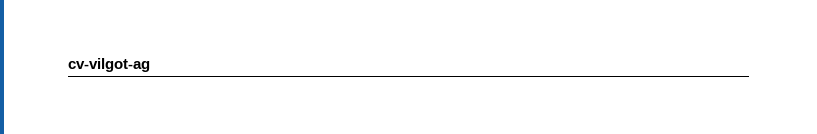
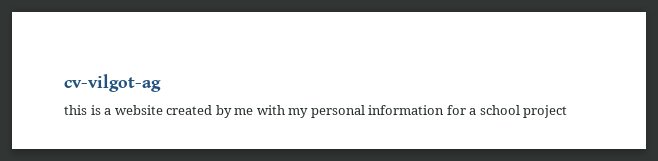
(150, 65) none -> [64,105,568,118] // this is a website created by me with my personal information for a school project

